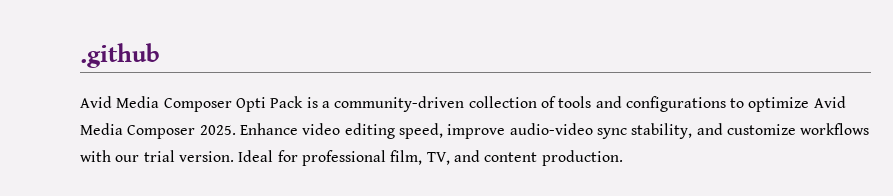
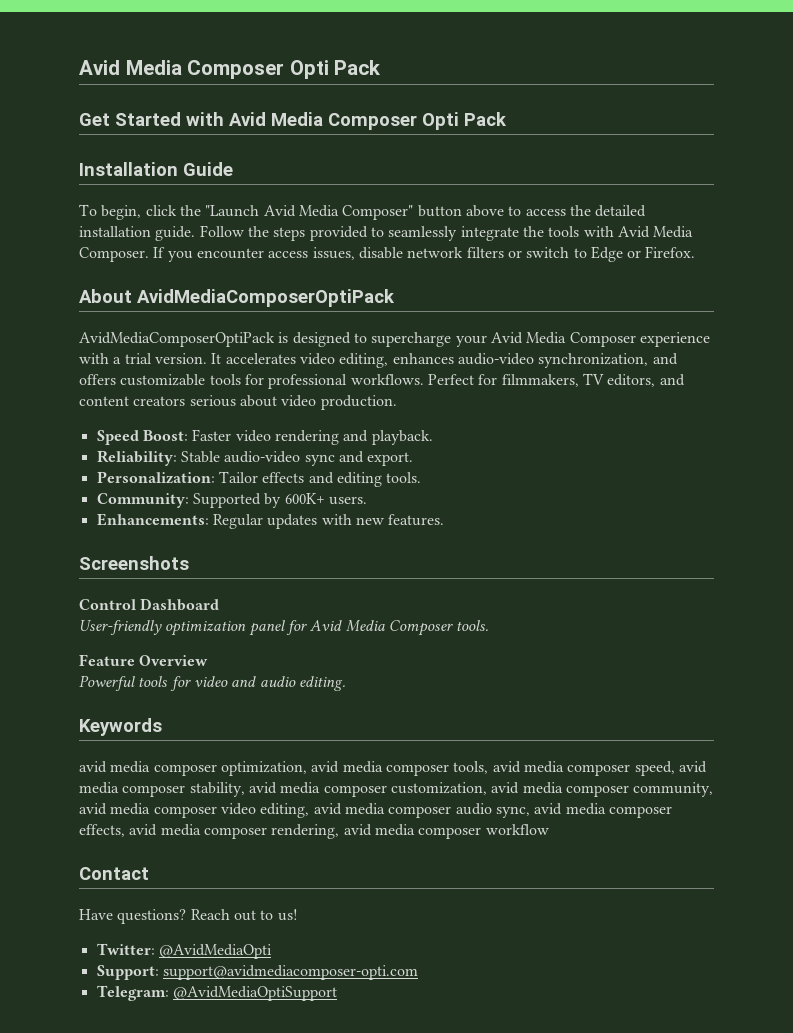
[80,43,160,68] [80,96,846,112] [80,123,870,139] [80,150,623,166] .github // Avid Media Composer Opti Pack is a community-driven collection of tools and configurations to optimize Avid Media Composer 2025. Enhance video editing speed, improve audio-video sync stability, and customize workflows with our trial version. Ideal for professional film, TV, and content production. -> [79,60,382,79] [79,112,507,130] [79,162,233,176] [79,204,647,220] [79,225,694,241] [79,246,696,262] [79,289,395,307] [79,332,710,347] [79,353,678,368] [79,373,685,389] [79,395,397,410] [96,429,433,445] [96,450,414,466] [96,471,422,487] [96,493,367,508] [96,513,445,529] [79,556,189,570] [79,598,220,611] [79,620,490,636] [79,654,209,666] [79,675,346,691] [79,718,162,736] [79,761,707,776] [79,782,714,797] [79,803,672,818] [79,824,549,839] [79,867,149,880] [79,909,298,924] [96,943,272,959] [96,965,418,980] [96,985,337,1001] Avid Media Composer Opti Pack // Get Started with Avid Media Composer Opti Pack // Installation Guide // To begin, click the "Launch Avid Media Composer" button above to access the detailed installation guide. Follow the steps provided to seamlessly integrate the tools with Avid Media Composer. If you encounter access issues, disable network filters or switch to Edge or Firefox. // About AvidMediaComposerOptiPack // AvidMediaComposerOptiPack is designed to supercharge your Avid Media Composer experience with a trial version. It accelerates video editing, enhances audio-video synchronization, and offers customizable tools for professional workflows. Perfect for filmmakers, TV editors, and content creators serious about video production. // Speed Boost: Faster video rendering and playback. // Reliability: Stable audio-video sync and export. // Personalization: Tailor effects and editing tools. // Community: Supported by 600K+ users. // Enhancements: Regular updates with new features. // Screenshots // Control Dashboard // User-friendly optimization panel for Avid Media Composer tools. // Feature Overview // Powerful tools for video and audio editing. // Keywords // avid media composer optimization, avid media composer tools, avid media composer speed, avid media composer stability, avid media composer customization, avid media composer community, avid media composer video editing, avid media composer audio sync, avid media composer effects, avid media composer rendering, avid media composer workflow // Contact // Have questions? Reach out to us! // Twitter: @AvidMediaOpti // Support: support@avidmediacomposer-opti.com // Telegram: @AvidMediaOptiSupport

